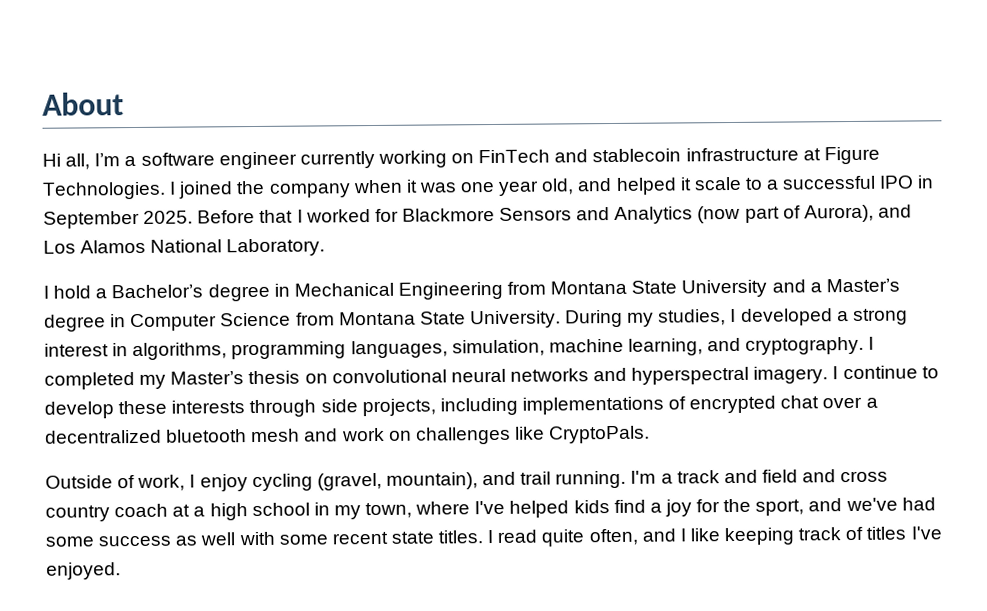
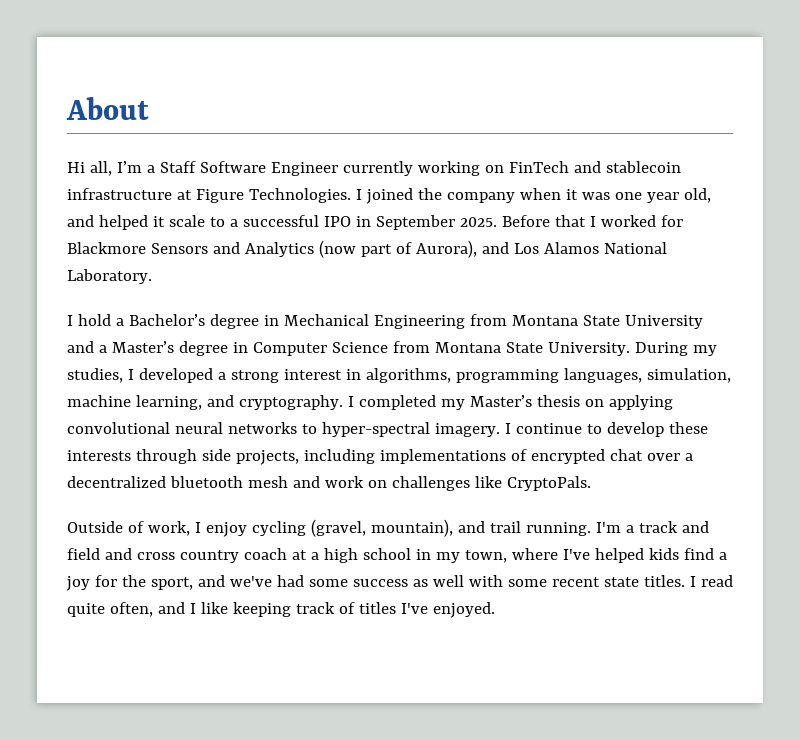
[140,151,297,170] software engineer -> [159,161,338,176] Staff Software Engineer
(328, 378) none -> [608,395,673,410] applying
[593,366,750,385] and hyperspectral -> [301,422,430,437] to hyper-spectral

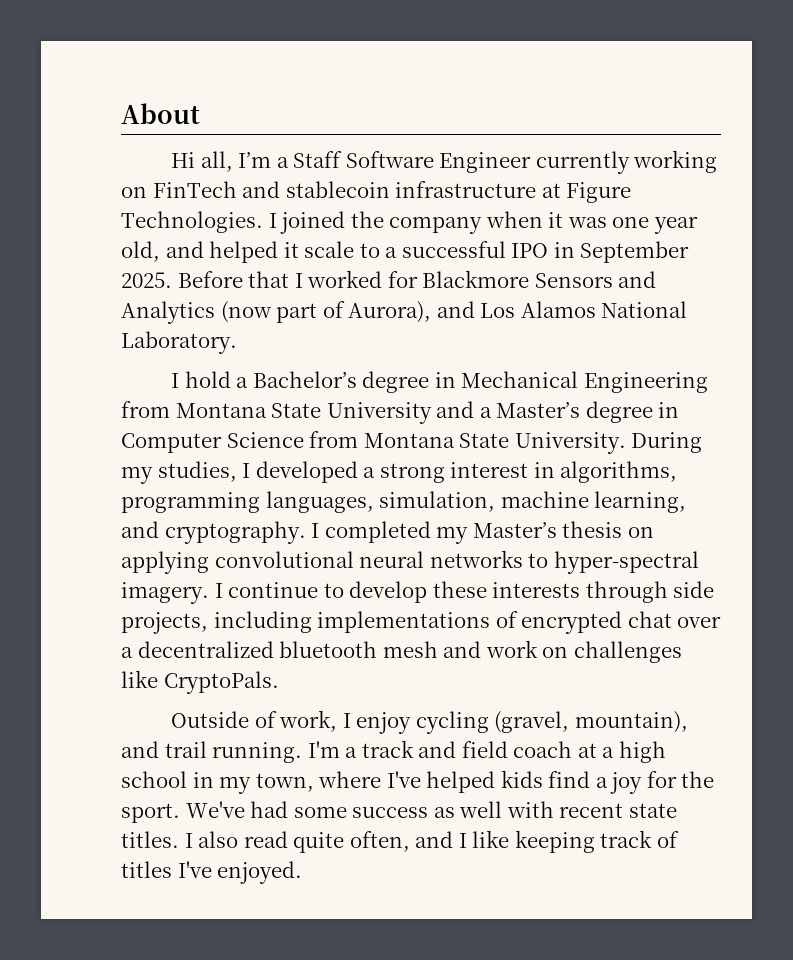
[104,548,239,563] and cross country -> (508, 749) none
[150,575,272,590] sport, and we've -> [121,801,245,823] sport. We've
[507,579,547,587] some -> (554, 809) none
(696, 581) none -> [198,831,239,848] also

